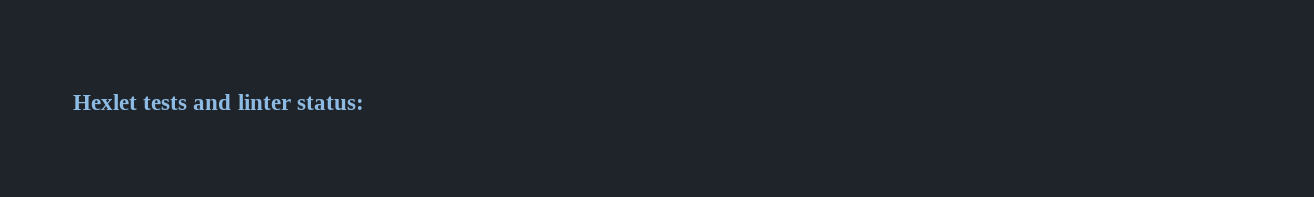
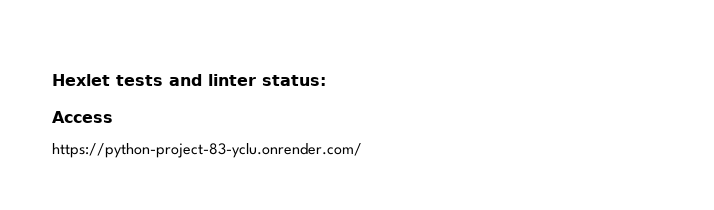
(364, 103) none -> [52,111,113,123] [52,143,362,158] // Access // https://python-project-83-yclu.onrender.com/

